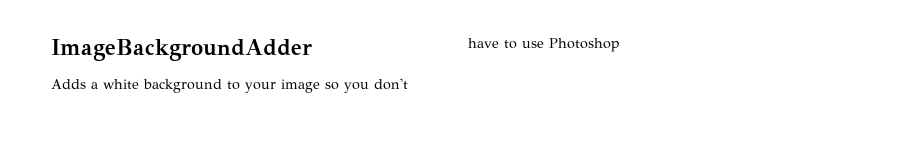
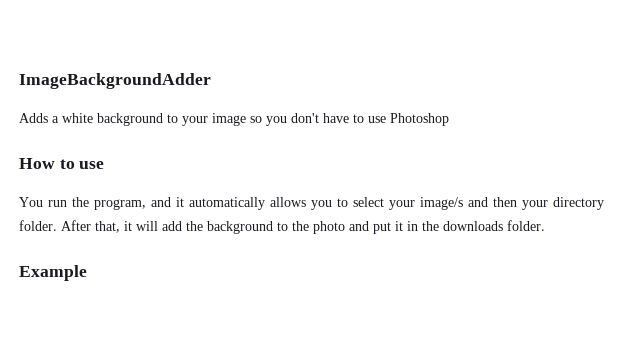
(620, 45) none -> [19,158,105,169] [19,197,604,210] [19,220,545,234] [19,265,87,281] // How to use // You run the program, and it automatically allows you to select your image/s and then your directory folder. After that, it will add the background to the photo and put it in the downloads folder. // Example

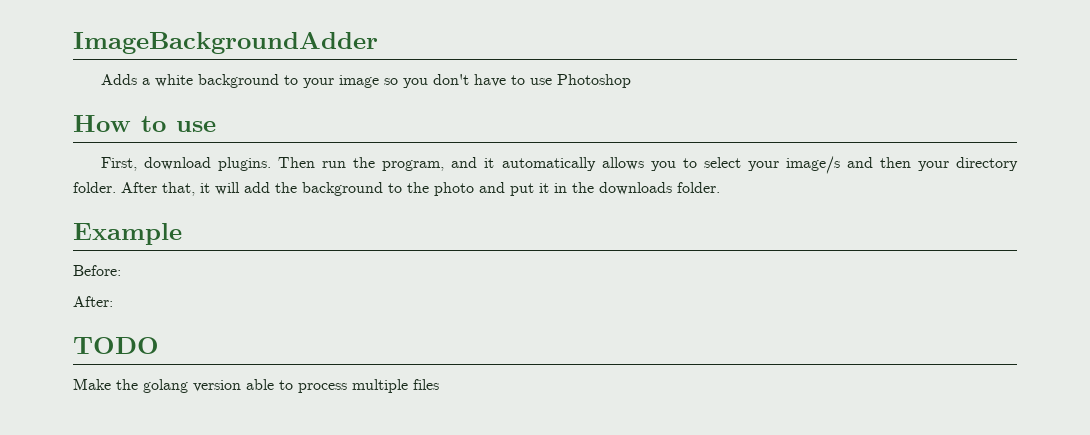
[19,197,43,207] You -> [101,157,316,171] First, download plugins. Then
(87, 273) none -> [73,265,121,276] [73,296,113,307] [73,337,159,354] [73,378,439,393] // Before: // After: // TODO // Make the golang version able to process multiple files

